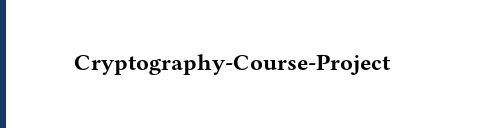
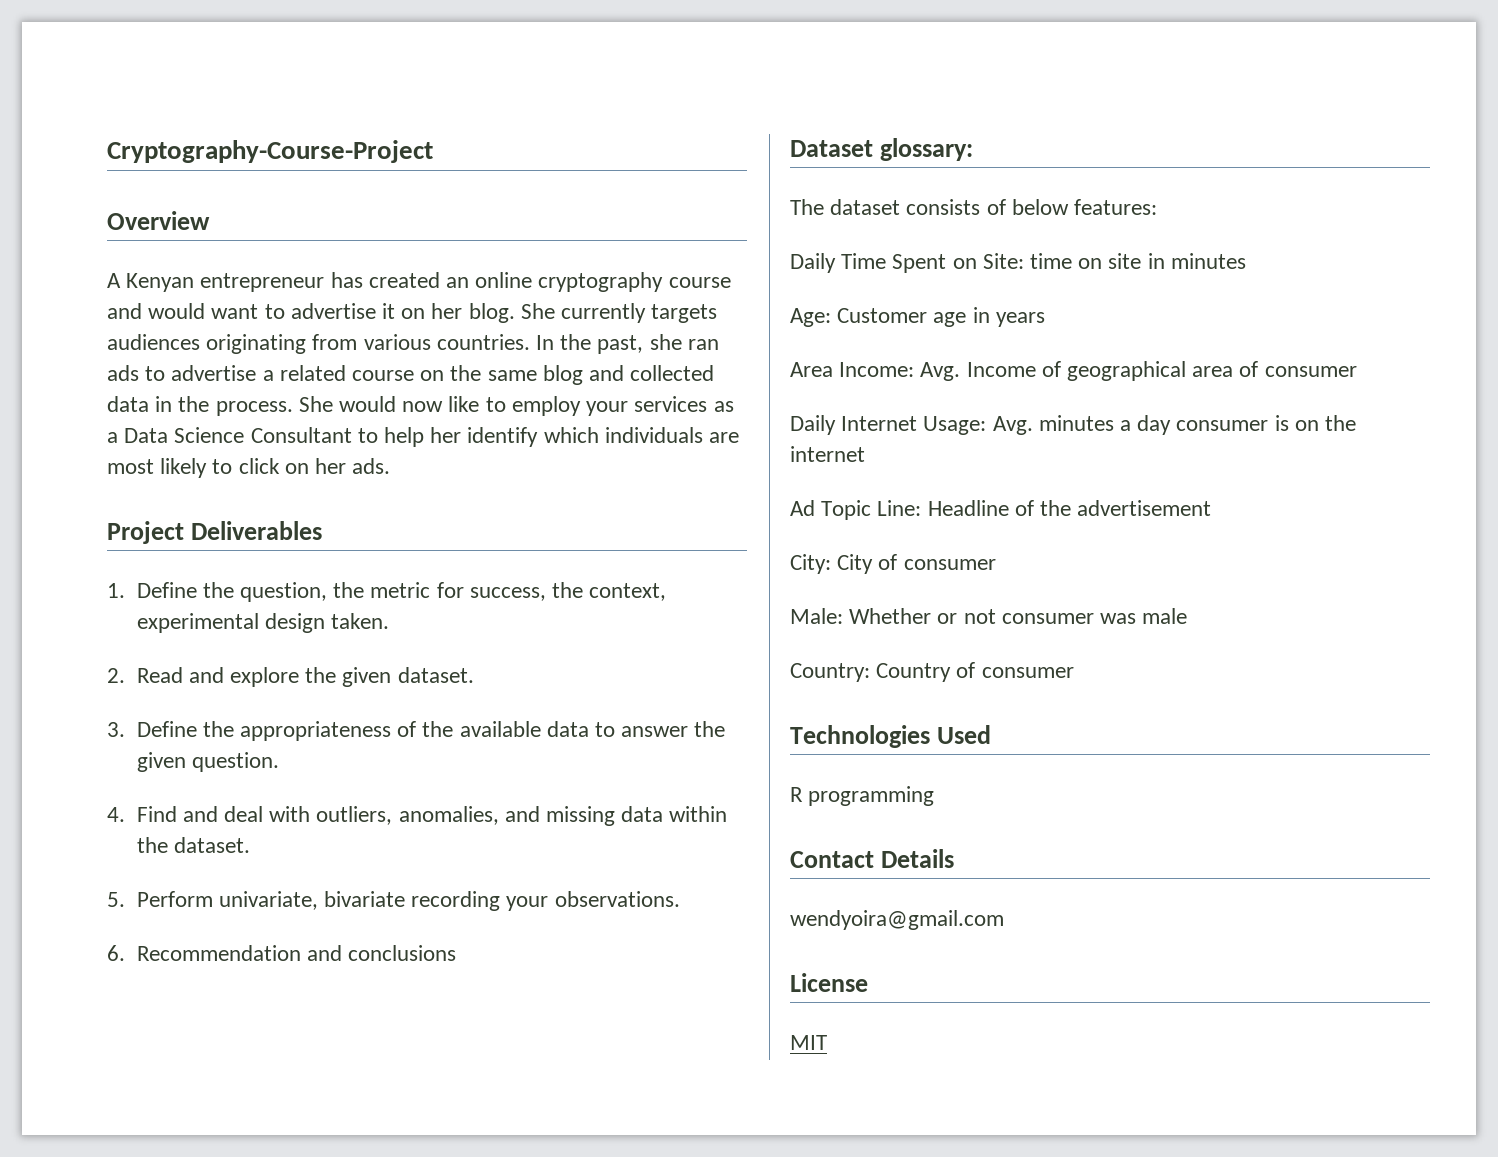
(391, 64) none -> [107,211,210,230] [107,272,731,292] [107,303,718,323] [107,334,719,354] [107,365,715,385] [107,396,734,416] [107,427,740,447] [107,458,391,478] [107,521,322,544] [107,582,667,602] [136,613,389,633] [107,667,474,687] [107,721,726,741] [136,752,279,772] [107,806,728,826] [136,837,250,853] [107,891,680,911] [107,945,456,961] [790,138,973,161] [790,199,1158,215] [790,253,1246,273] [790,307,1045,327] [790,361,1357,381] [790,415,1357,435] [790,446,865,462] [790,500,1212,520] [790,554,996,574] [790,608,1188,624] [790,662,1074,682] [790,725,991,748] [790,786,935,806] [790,849,954,868] [790,910,1004,930] [790,973,868,992] [790,1035,827,1050] // Overview // A Kenyan entrepreneur has created an online cryptography course and would want to advertise it on her blog. She currently targets audiences originating from various countries. In the past, she ran ads to advertise a related course on the same blog and collected data in the process. She would now like to employ your services as a Data Science Consultant to help her identify which individuals are most likely to click on her ads. // Project Deliverables // 1. Define the question, the metric for success, the context, experimental design taken. // 2. Read and explore the given dataset. // 3. Define the appropriateness of the available data to answer the given question. // 4. Find and deal with outliers, anomalies, and missing data within the dataset. // 5. Perform univariate, bivariate recording your observations. // 6. Recommendation and conclusions // Dataset glossary: // The dataset consists of below features: // Daily Time Spent on Site: time on site in minutes // Age: Customer age in years // Area Income: Avg. Income of geographical area of consumer // Daily Internet Usage: Avg. minutes a day consumer is on the internet // Ad Topic Line: Headline of the advertisement // City: City of consumer // Male: Whether or not consumer was male // Country: Country of consumer // Technologies Used // R programming // Contact Details // wendyoira@gmail.com // License // MIT

